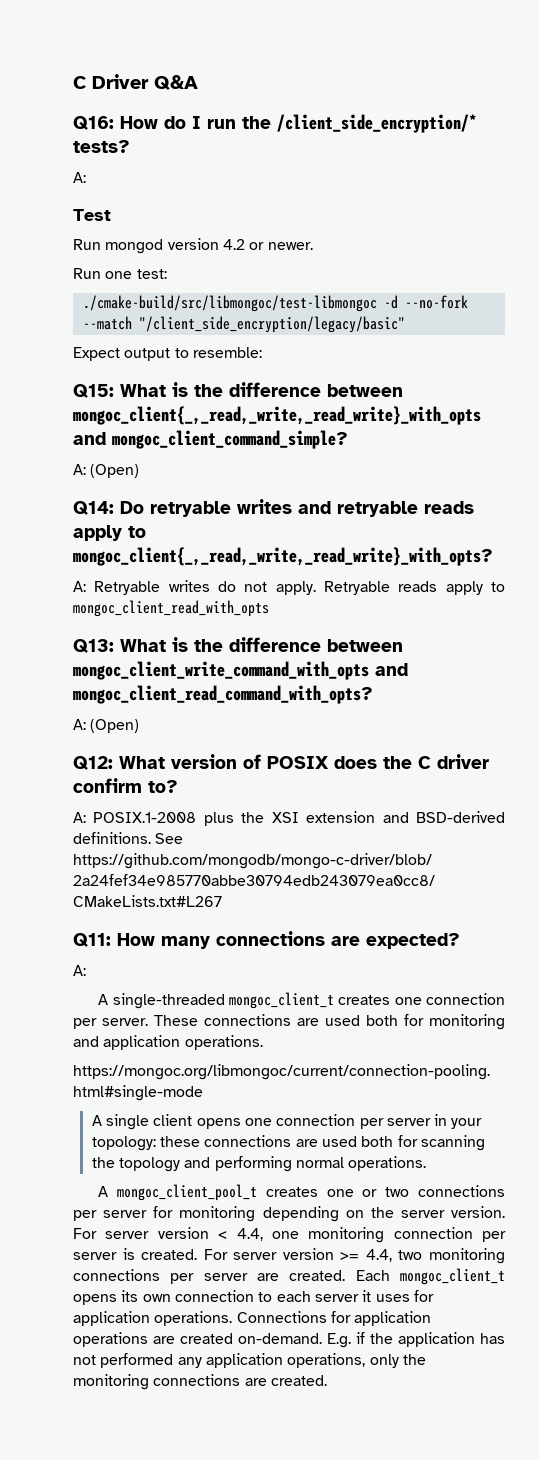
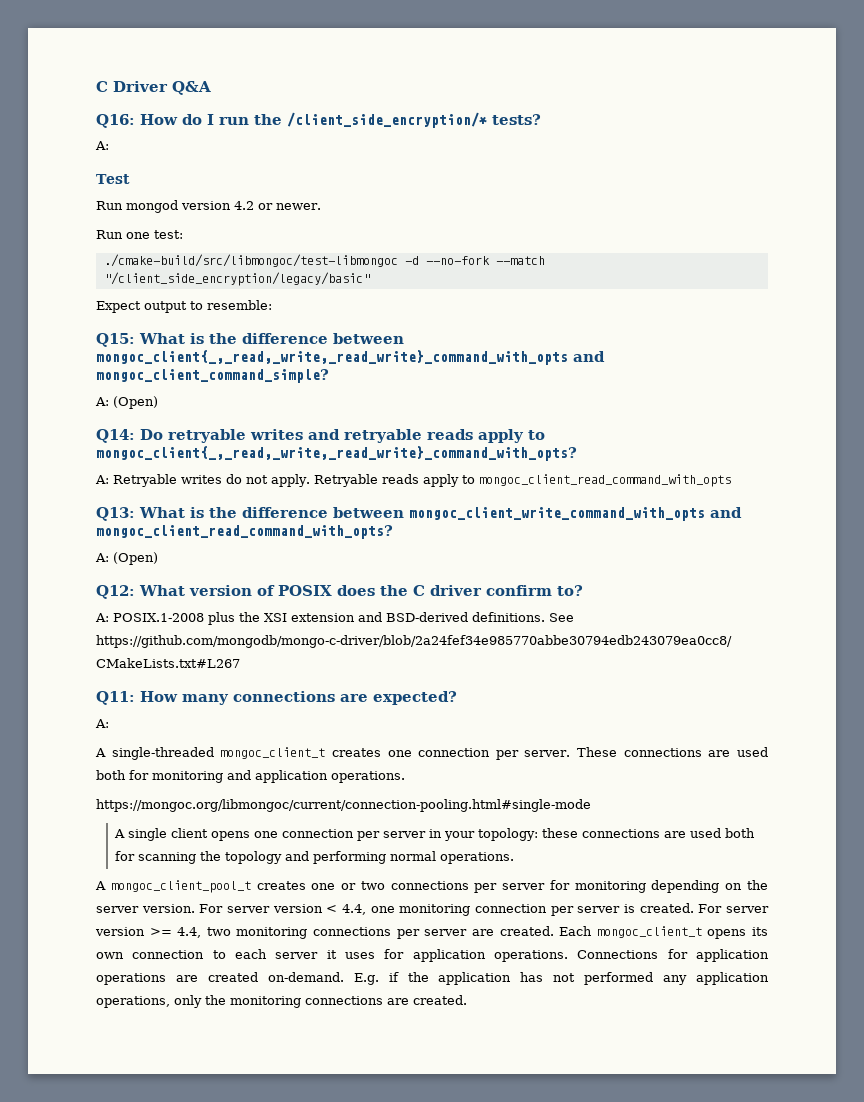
[73,406,481,425] mongoc_client{_,_read,_write,_read_write}_with_opts -> [96,350,568,365] mongoc_client{_,_read,_write,_read_write}_command_with_opts
[73,547,493,566] mongoc_client{_,_read,_write,_read_write}_with_opts? -> [96,446,577,461] mongoc_client{_,_read,_write,_read_write}_command_with_opts?
[73,600,269,617] mongoc_client_read_with_opts -> [478,474,731,487] mongoc_client_read_command_with_opts

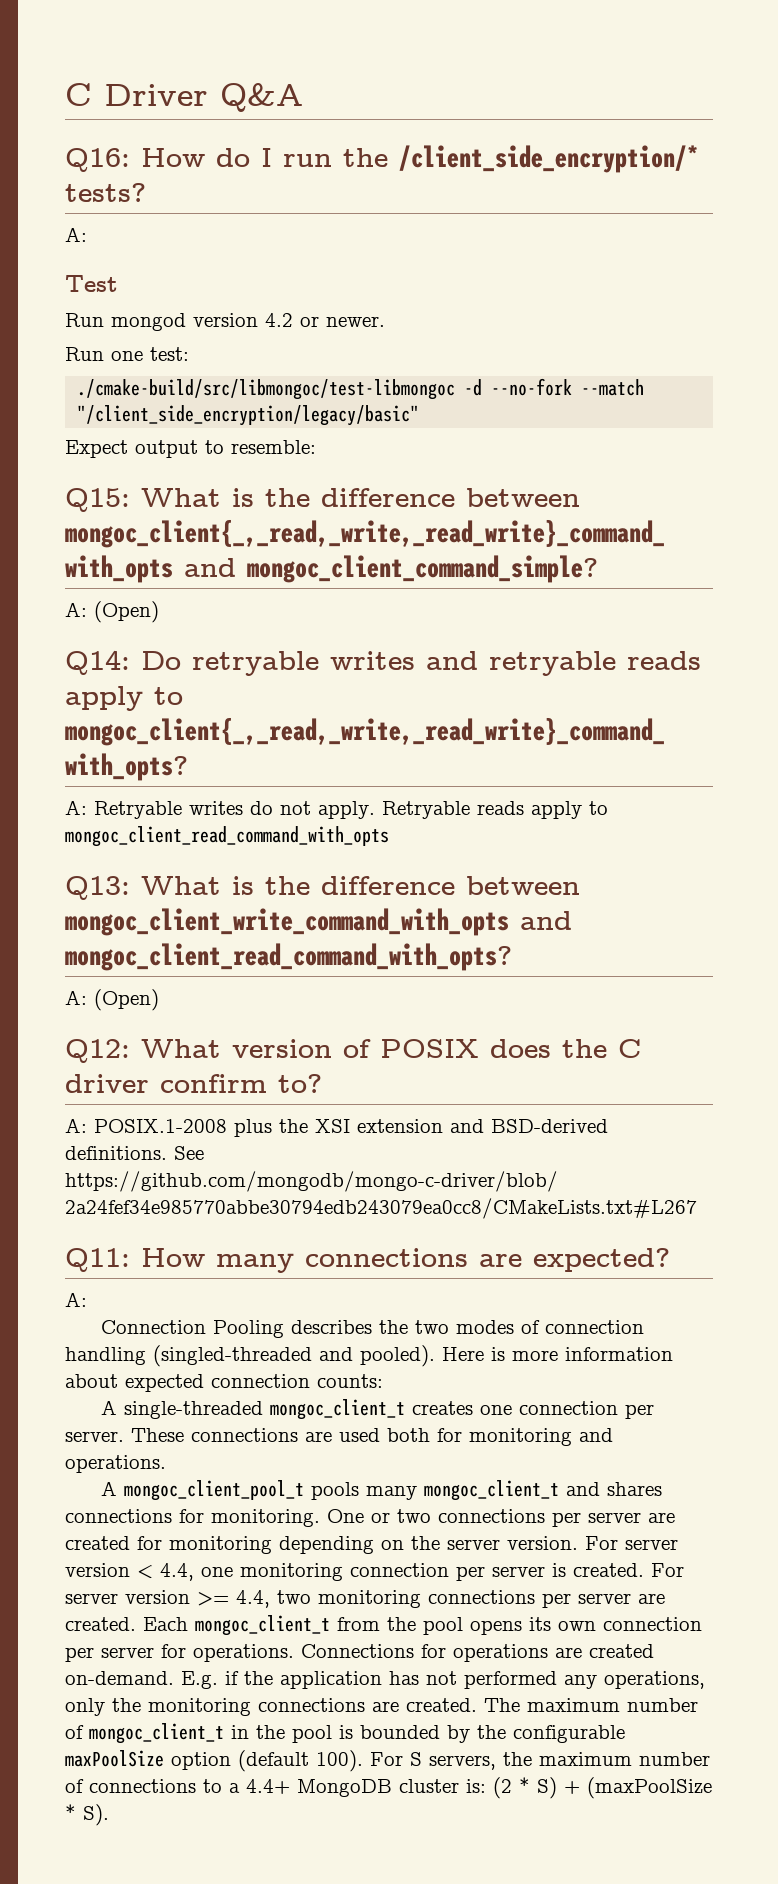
(109, 723) none -> [100,1320,644,1338] [65,1345,673,1367] [65,1374,383,1392] // Connection Pooling describes the two modes of connection handling (singled-threaded and pooled). Here is more information about expected connection counts:
[255,770,405,783] [96,799,591,812] [114,828,756,841] [115,851,515,864] [95,880,336,893] application operations. // https://mongoc.org/libmongoc/current/connection-pooling.html#single-mode // A single client opens one connection per server in your topology: these connections are used both for scanning the topology and performing normal operations. // A mongoc_client_pool_t creates one -> [65,1455,166,1473] [100,1480,662,1501] [65,1509,364,1527] operations. // A mongoc_client_pool_t pools many mongoc_client_t and shares connections for monitoring. One
(546, 886) none -> [648,1512,675,1523] [65,1536,130,1550] are created
(702, 932) none -> [337,1617,463,1635] from the pool
[212,949,486,962] to each server it uses for application -> [65,1644,186,1662] per server for
[696,949,769,962] application -> (446, 1651) none
[696,972,769,985] application -> (597, 1682) none
(467, 1000) none -> [484,1698,698,1712] [65,1723,625,1744] [65,1750,710,1772] [65,1777,712,1799] [65,1804,109,1826] The maximum number of mongoc_client_t in the pool is bounded by the configurable maxPoolSize option (default 100). For S servers, the maximum number of connections to a 4.4+ MongoDB cluster is: (2 * S) + (maxPoolSize * S).

